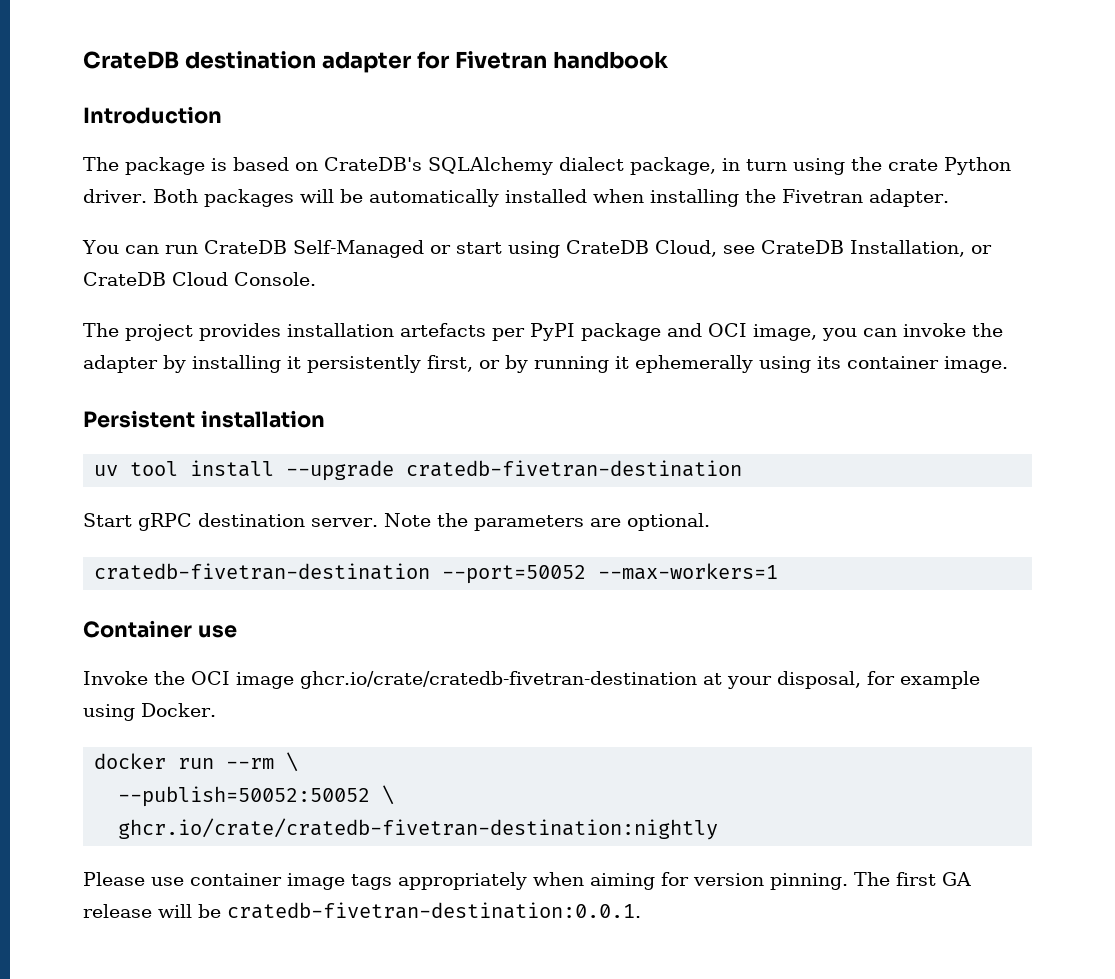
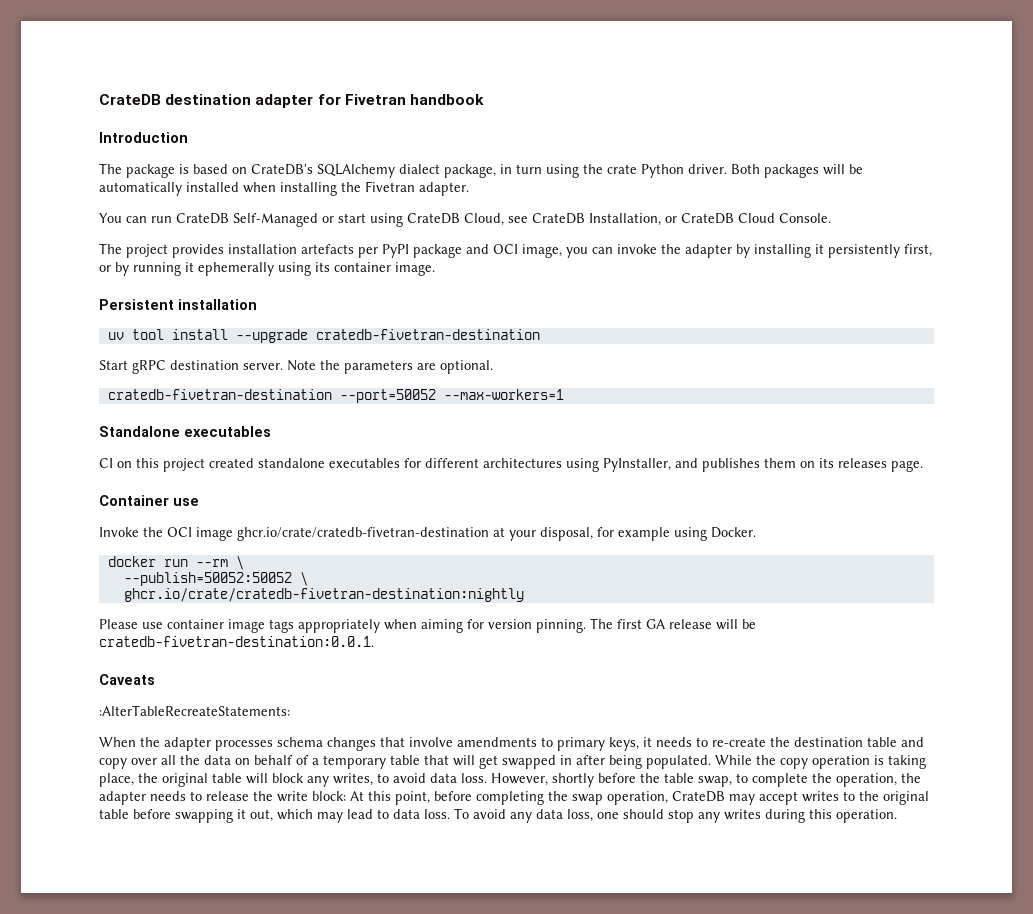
(779, 571) none -> [99,426,271,437] [99,458,923,472] // Standalone executables // CI on this project created standalone executables for different architectures using PyInstaller, and publishes them on its releases page.
(641, 910) none -> [99,674,155,685] [99,705,290,716] [99,737,924,751] [99,755,926,769] [99,773,921,787] [99,791,929,805] [99,808,897,823] // Caveats // :AlterTableRecreateStatements: // When the adapter processes schema changes that involve amendments to primary keys, it needs to re-create the destination table and copy over all the data on behalf of a temporary table that will get swapped in after being populated. While the copy operation is taking place, the original table will block any writes, to avoid data loss. However, shortly before the table swap, to complete the operation, the adapter needs to release the write block: At this point, before completing the swap operation, CrateDB may accept writes to the original table before swapping it out, which may lead to data loss. To avoid any data loss, one should stop any writes during this operation.

